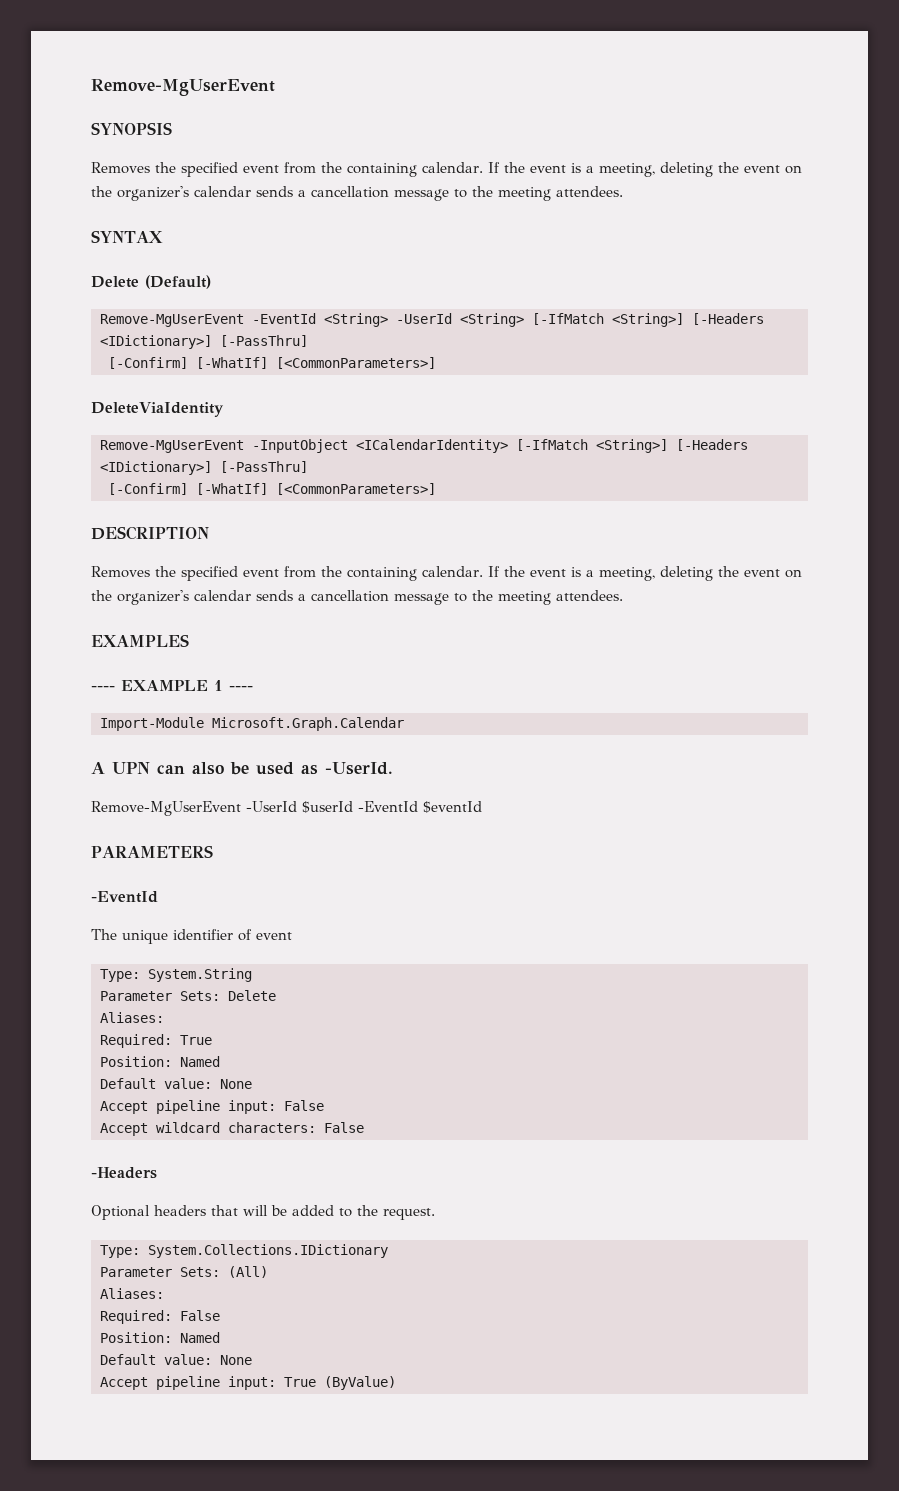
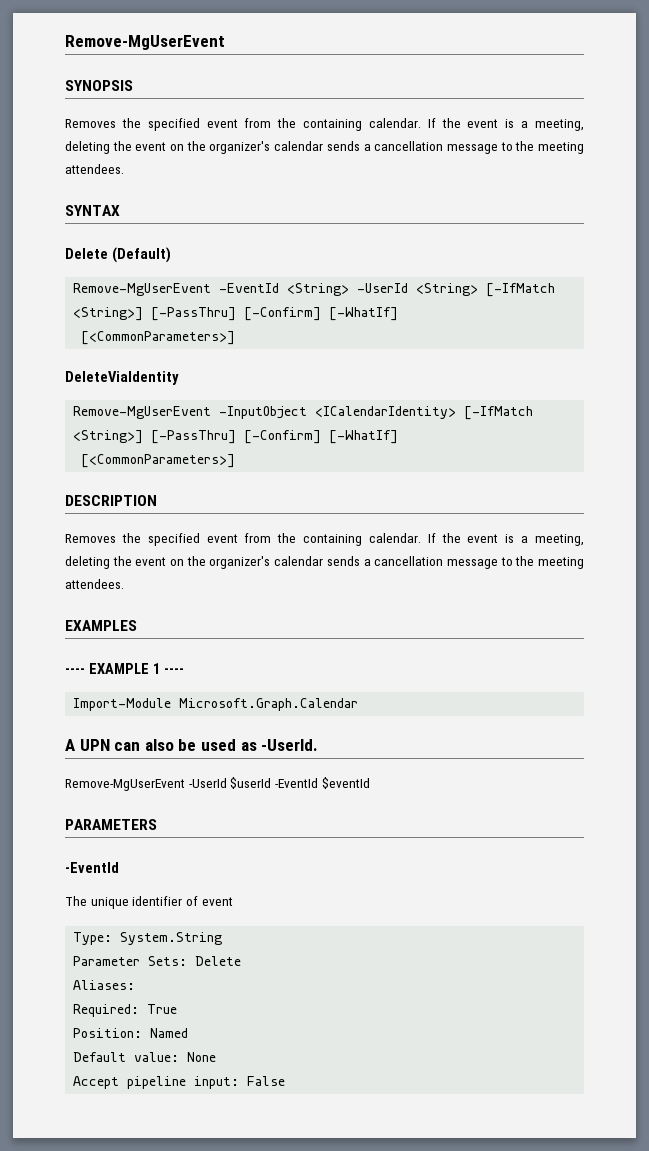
[692,313,764,325] [100,335,308,349] [108,357,268,369] [-Headers <IDictionary>] [-PassThru] // [-Confirm] [-WhatIf] -> [151,307,399,321] [-PassThru] [-Confirm] [-WhatIf] //
[676,439,748,451] [100,461,308,475] [108,483,268,495] [-Headers <IDictionary>] [-PassThru] // [-Confirm] [-WhatIf] -> [151,430,399,444] [-PassThru] [-Confirm] [-WhatIf] //
[100,1122,364,1136] [91,1167,157,1179] [91,1205,435,1220] [100,1244,388,1258] [100,1266,268,1278] [100,1288,164,1299] [100,1310,220,1324] [100,1332,220,1343] [100,1354,252,1365] [100,1376,396,1390] // Accept wildcard characters: False // -Headers // Optional headers that will be added to the request. // Type: System.Collections.IDictionary // Parameter Sets: (All) // Aliases: // Required: False // Position: Named // Default value: None // Accept pipeline input: True (ByValue) -> (286, 1081) none

